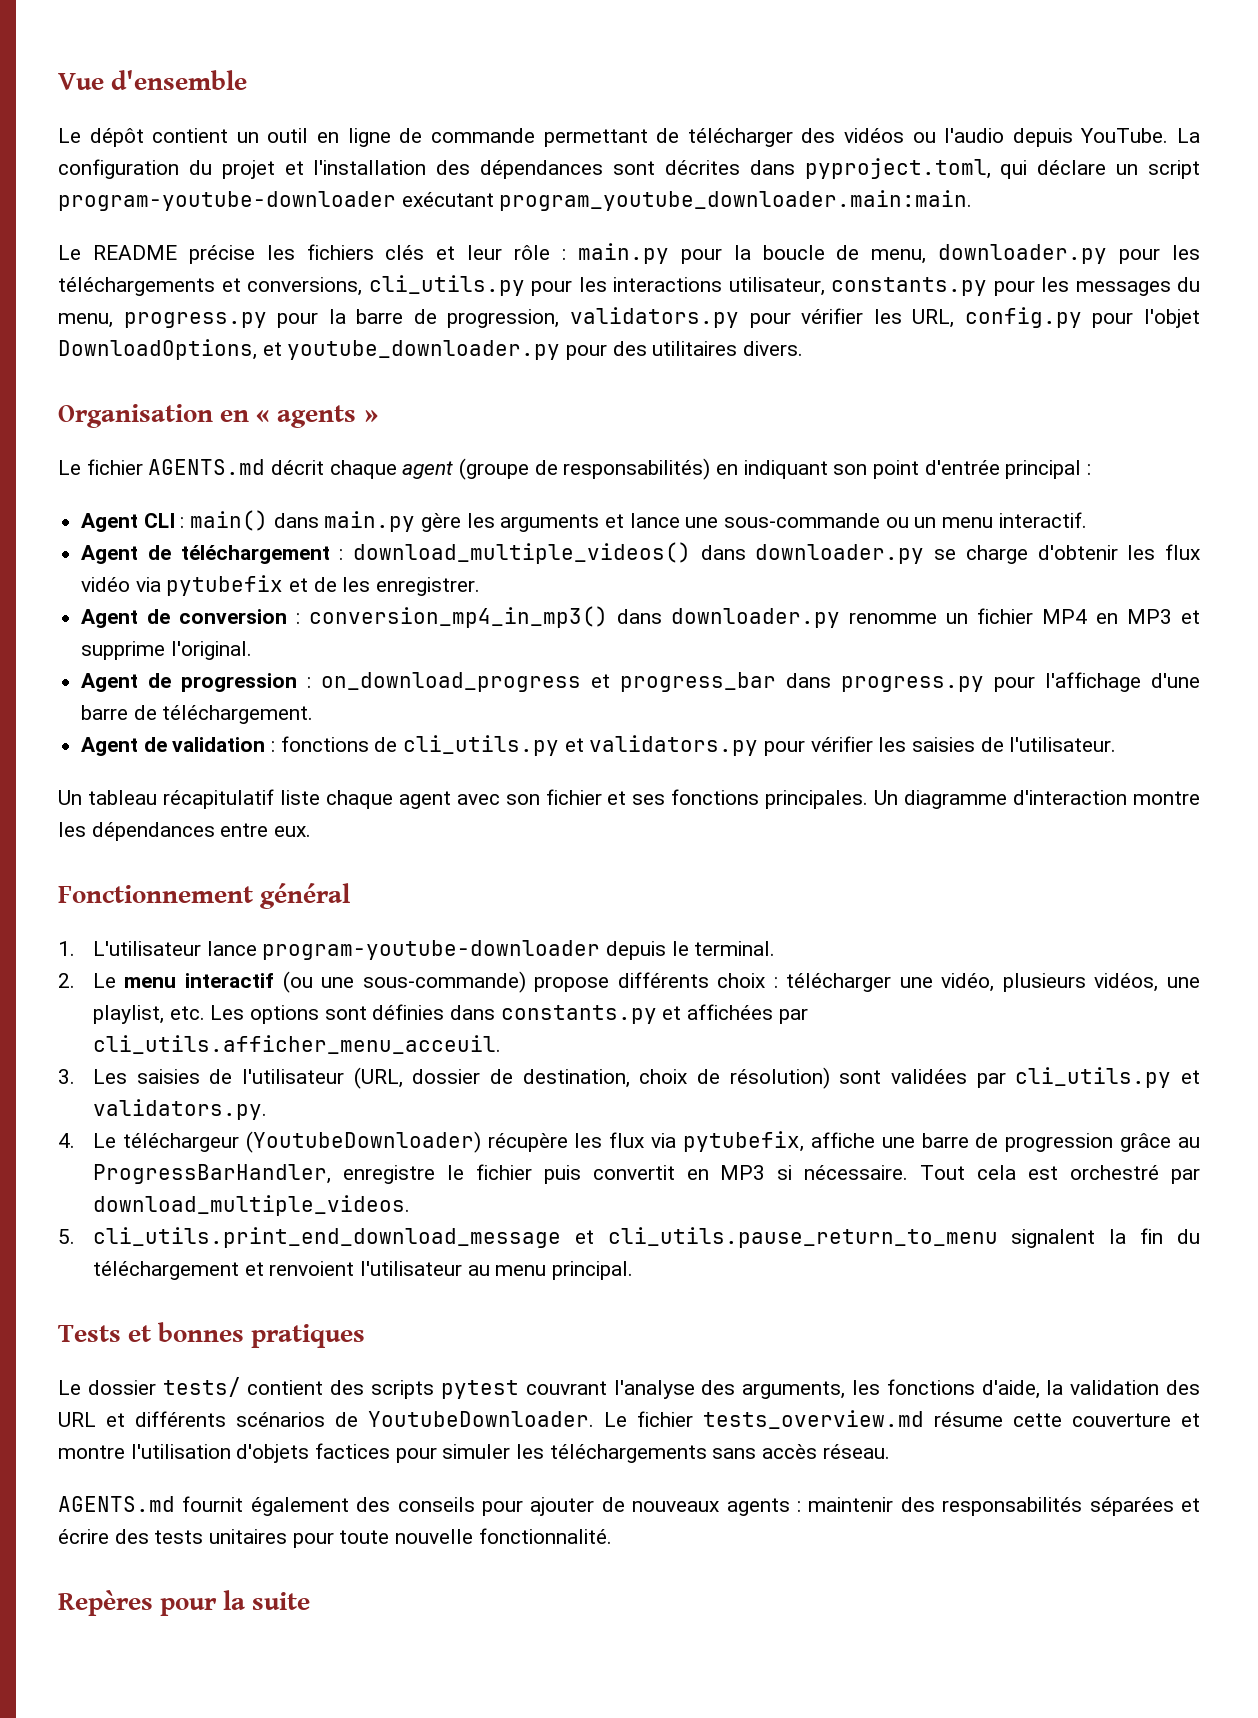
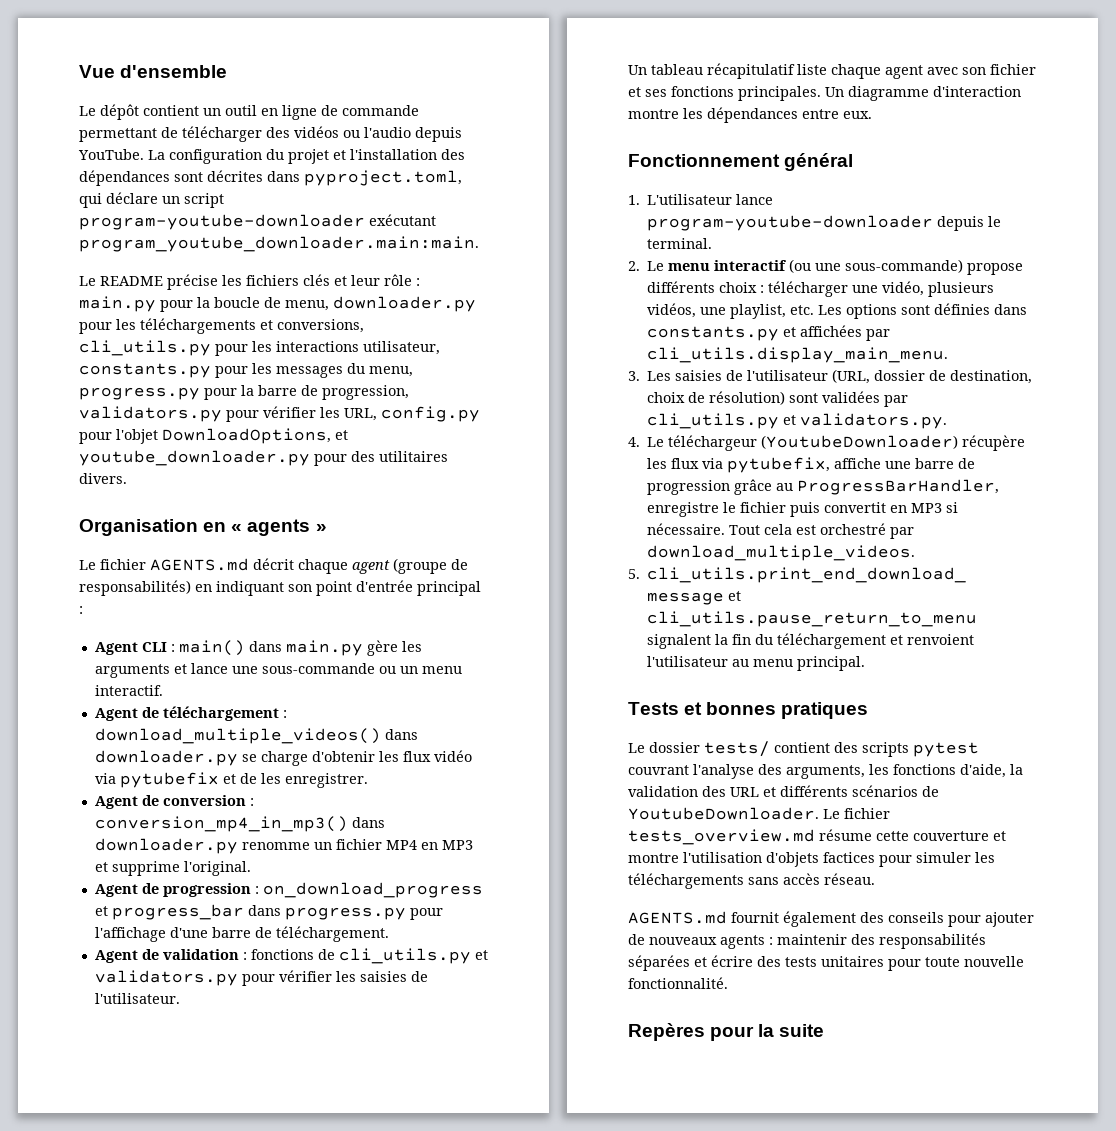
[92,1035,501,1054] cli_utils.afficher_menu_acceuil. -> [647,347,949,363] cli_utils.display_main_menu.

